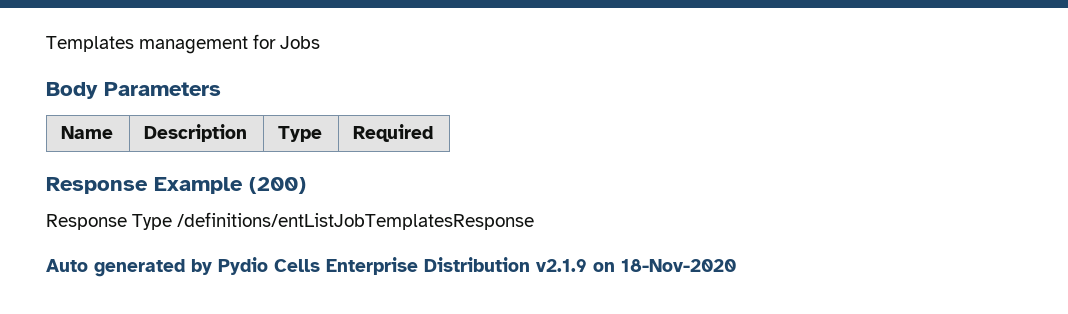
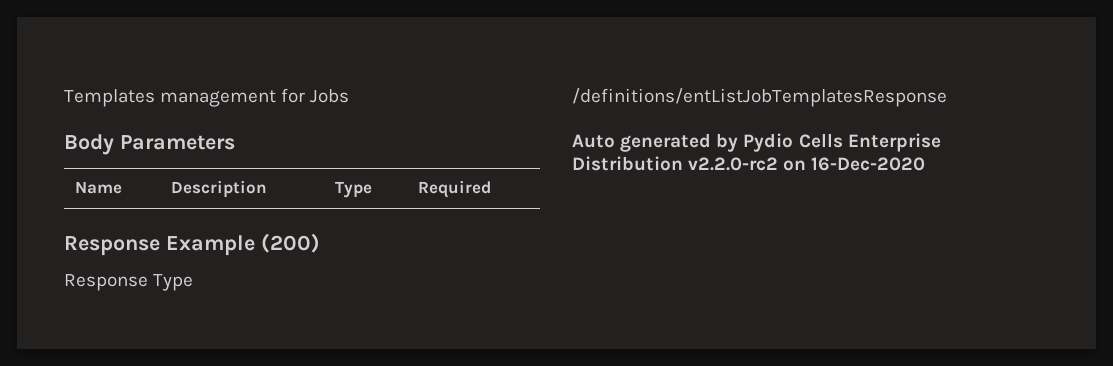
[536,259,736,272] v2.1.9 on 18-Nov-2020 -> [688,157,926,171] v2.2.0-rc2 on 16-Dec-2020

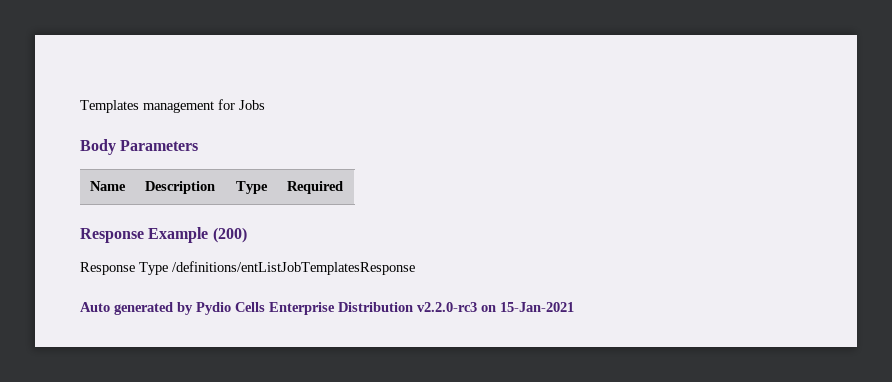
[688,157,926,171] v2.2.0-rc2 on 16-Dec-2020 -> [417,302,574,312] v2.2.0-rc3 on 15-Jan-2021

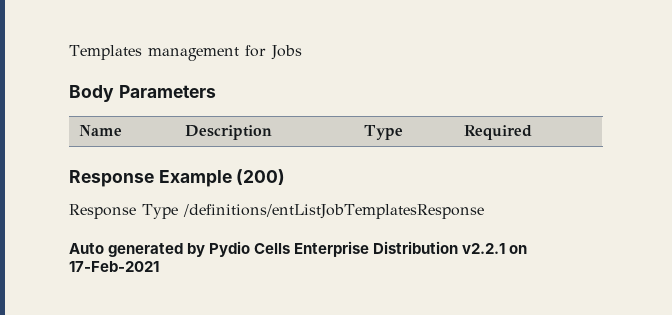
[417,302,574,312] v2.2.0-rc3 on 15-Jan-2021 -> [462,243,528,254] [69,261,159,272] v2.2.1 on 17-Feb-2021

